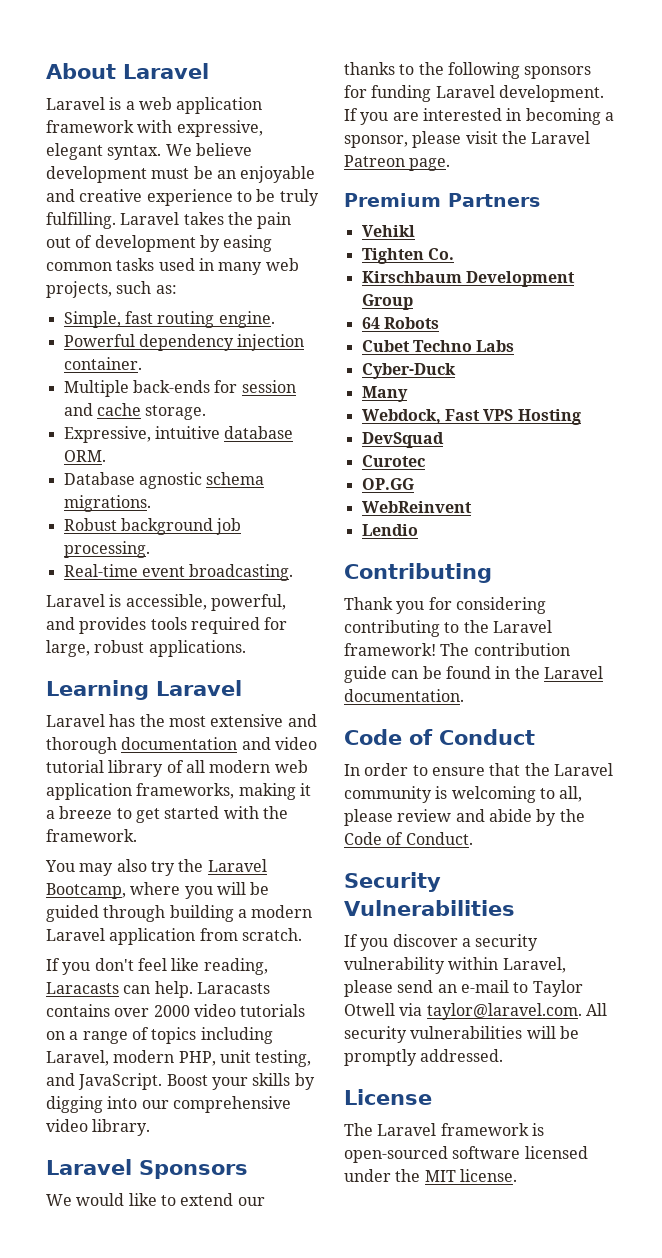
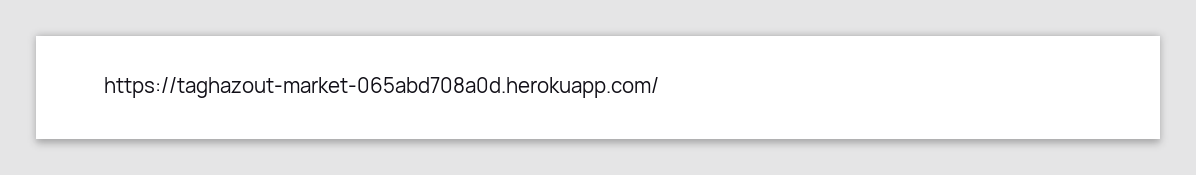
[46,63,209,79] [46,97,263,114] [46,120,263,137] [46,143,252,160] [46,166,316,183] [46,189,319,206] [46,212,292,229] [46,235,273,252] [46,258,299,275] [46,281,177,298] [63,311,275,328] [63,334,305,351] [63,357,142,370] [63,380,296,397] [63,403,207,420] [63,426,294,443] [63,450,106,462] [63,472,265,489] [63,495,151,512] [63,518,242,535] [63,541,150,558] [63,564,294,581] [46,594,286,611] [46,617,288,634] [46,640,246,657] [46,680,242,700] [46,714,317,727] [46,737,317,754] [46,760,308,777] [46,783,311,800] [46,806,288,823] [46,829,137,842] [45,859,267,876] [46,882,270,899] [46,905,313,922] [46,928,302,945] [46,958,268,975] [46,981,270,998] [46,1004,306,1017] [46,1027,273,1044] [46,1050,312,1067] [46,1073,315,1090] [46,1096,291,1113] [46,1119,151,1136] [46,1159,248,1179] [46,1193,265,1206] [344,62,592,79] [344,85,604,102] [344,108,614,125] [344,131,591,148] [344,155,451,171] [344,193,540,207] [361,225,415,237] [361,248,454,264] [361,271,575,287] [361,294,413,310] [361,317,439,329] [361,340,515,352] [361,363,456,379] [361,386,408,402] [361,409,581,425] [361,432,444,448] [361,455,425,467] [361,478,414,490] [361,501,472,513] [361,524,418,536] [344,563,492,583] [344,597,546,614] [344,620,552,637] [344,643,570,656] [344,666,603,683] [344,689,464,702] [344,729,535,745] [344,763,613,776] [344,786,583,803] [344,809,585,826] [344,832,473,845] [344,872,441,892] [344,900,515,916] [344,934,539,951] [344,957,566,974] [344,980,583,997] [344,1003,607,1020] [344,1026,579,1043] [344,1049,504,1066] [344,1089,432,1105] [344,1123,544,1136] [344,1146,588,1163] [344,1169,517,1182] About Laravel // Laravel is a web application framework with expressive, elegant syntax. We believe development must be an enjoyable and creative experience to be truly fulfilling. Laravel takes the pain out of development by easing common tasks used in many web projects, such as: // Simple, fast routing engine. // Powerful dependency injection container. // Multiple back-ends for session and cache storage. // Expressive, intuitive database ORM. // Database agnostic schema migrations. // Robust background job processing. // Real-time event broadcasting. // Laravel is accessible, powerful, and provides tools required for large, robust applications. // Learning Laravel // Laravel has the most extensive and thorough documentation and video tutorial library of all modern web application frameworks, making it a breeze to get started with the framework. // You may also try the Laravel Bootcamp, where you will be guided through building a modern Laravel application from scratch. // If you don't feel like reading, Laracasts can help. Laracasts contains over 2000 video tutorials on a range of topics including Laravel, modern PHP, unit testing, and JavaScript. Boost your skills by digging into our comprehensive video library. // Laravel Sponsors // We would like to extend our thanks to the following sponsors for funding Laravel development. If you are interested in becoming a sponsor, please visit the Laravel Patreon page. // Premium Partners // Vehikl // Tighten Co. // Kirschbaum Development Group // 64 Robots // Cubet Techno Labs // Cyber-Duck // Many // Webdock, Fast VPS Hosting // DevSquad // Curotec // OP.GG // WebReinvent // Lendio // Contributing // Thank you for considering contributing to the Laravel framework! The contribution guide can be found in the Laravel documentation. // Code of Conduct // In order to ensure that the Laravel community is welcoming to all, please review and abide by the Code of Conduct. // Security Vulnerabilities // If you discover a security vulnerability within Laravel, please send an e-mail to Taylor Otwell via taylor@laravel.com. All security vulnerabilities will be promptly addressed. // License // The Laravel framework is open-sourced software licensed under the MIT license. -> [104,77,659,98] https://taghazout-market-065abd708a0d.herokuapp.com/

